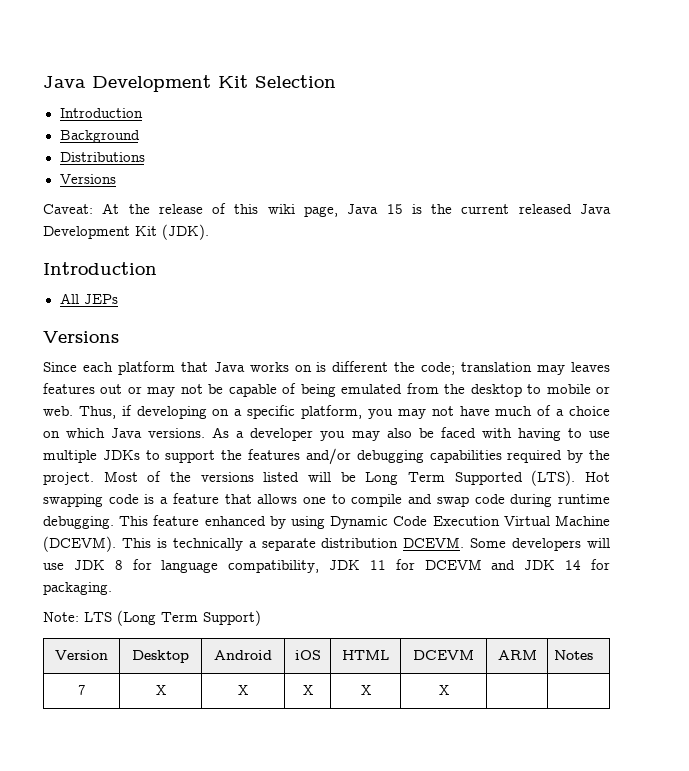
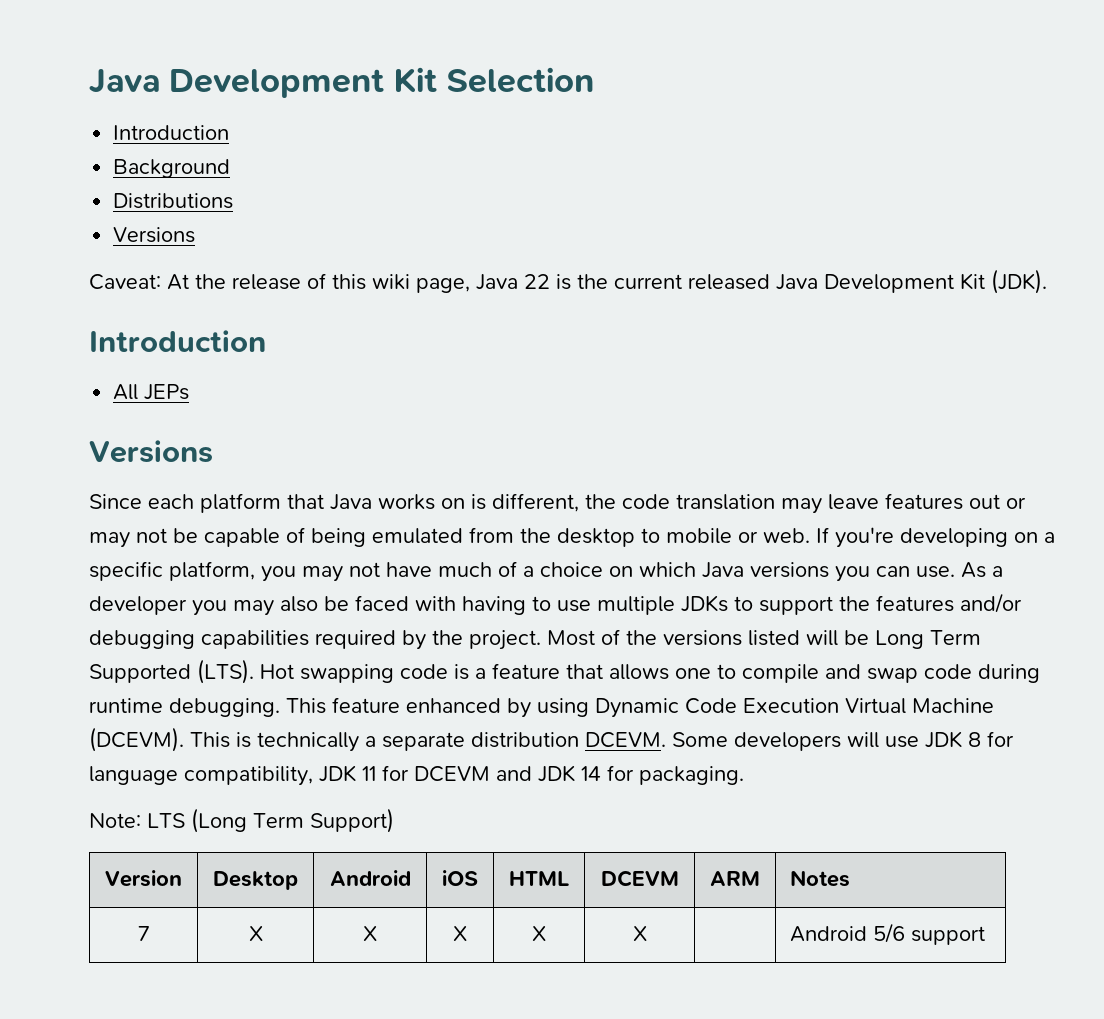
[386,204,403,214] 15 -> [524,274,550,289] 22
[332,361,456,375] different the code; -> [492,493,670,512] different, the code
[570,362,610,372] leaves -> [828,494,879,510] leave
[78,405,132,419] Thus, if -> [816,527,894,548] If you're
[148,428,206,438] versions. -> [750,562,955,582] versions you can use.
(449, 690) none -> [790,923,986,945] Android 5/6 support

